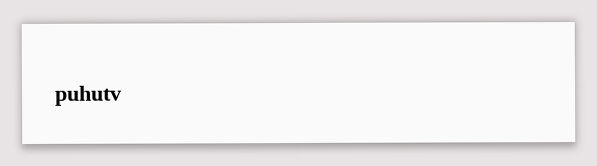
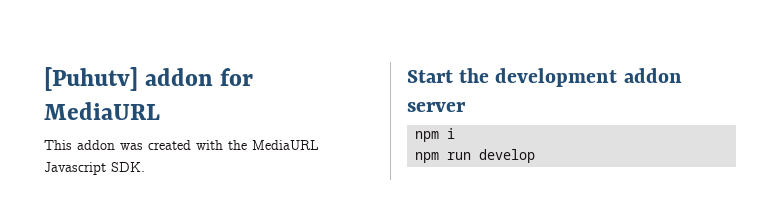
[55,85,122,106] puhutv -> [44,67,254,91] [44,102,160,120] [44,140,319,150] [44,162,145,175] [407,68,682,87] [407,102,466,112] [415,128,456,142] [415,149,536,163] [Puhutv] addon for MediaURL // This addon was created with the MediaURL Javascript SDK. // Start the development addon server // npm i // npm run develop

